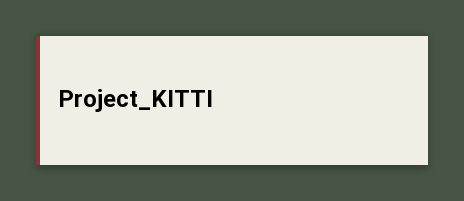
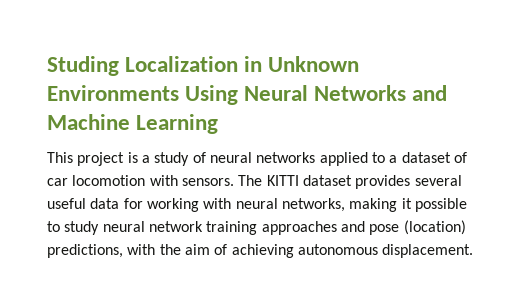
[58,89,213,112] Project_KITTI -> [47,56,360,76] [47,85,448,105] [47,114,219,134] [47,152,467,166] [47,175,462,189] [47,198,467,212] [47,220,466,235] [47,244,474,258] Studing Localization in Unknown Environments Using Neural Networks and Machine Learning // This project is a study of neural networks applied to a dataset of car locomotion with sensors. The KITTI dataset provides several useful data for working with neural networks, making it possible to study neural network training approaches and pose (location) predictions, with the aim of achieving autonomous displacement.

